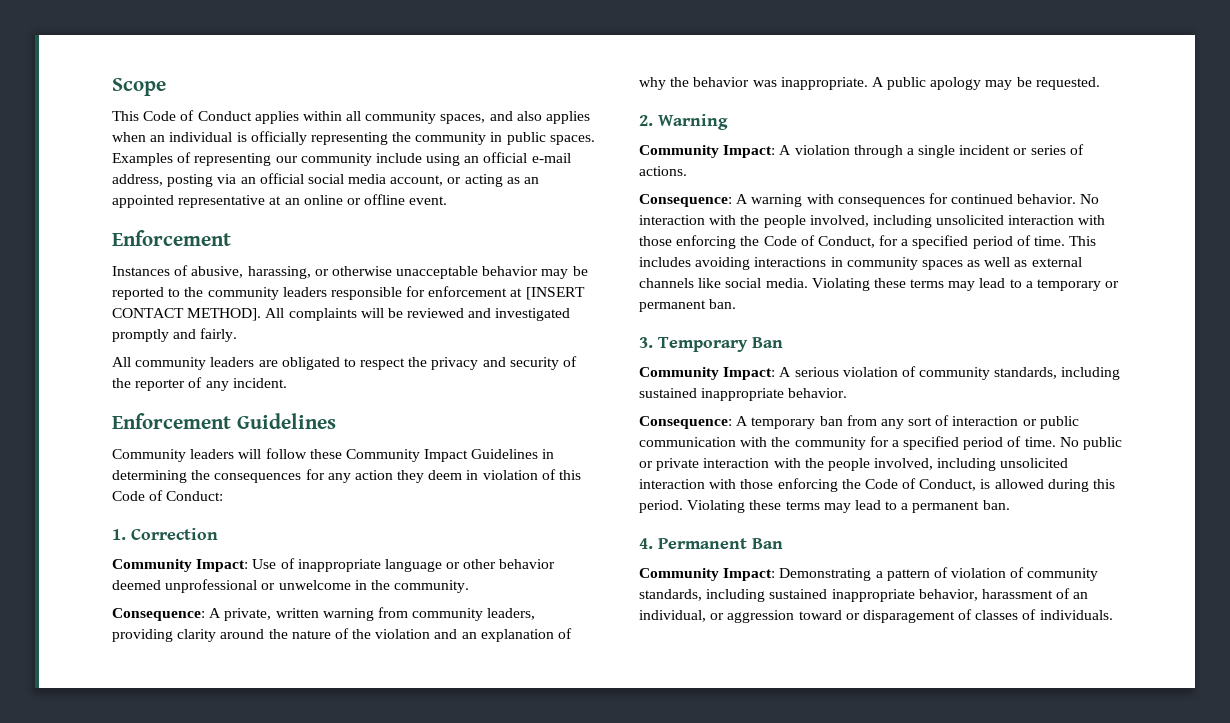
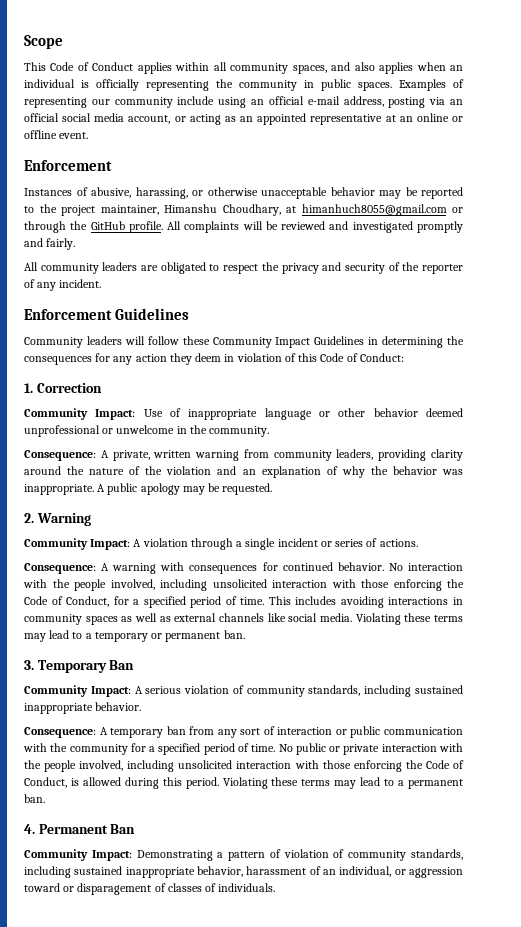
[207,286,585,300] [112,308,262,321] community leaders responsible for enforcement at [INSERT CONTACT METHOD]. -> [61,204,463,216] [24,221,163,233] project maintainer, Himanshu Choudhary, at himanhuch8055@gmail.com or through the GitHub profile.

